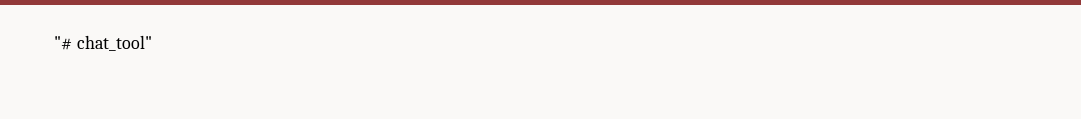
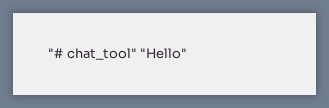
(152, 43) none -> [140,48,188,59] "Hello"

